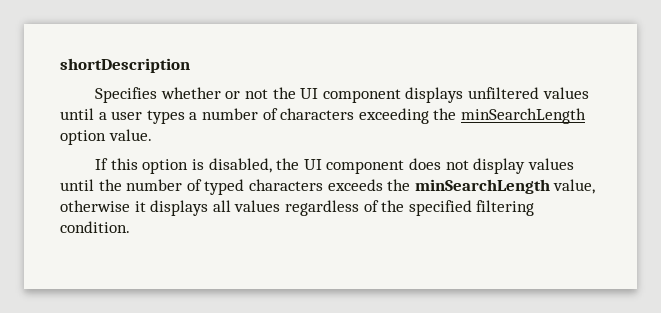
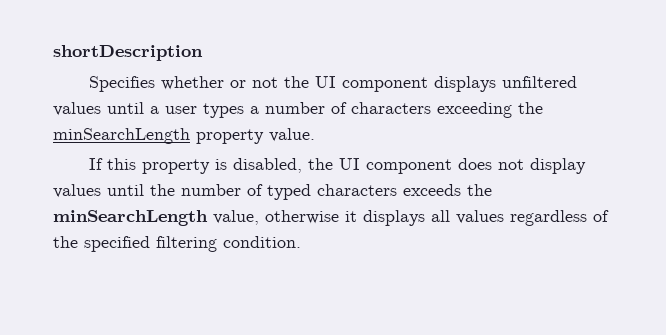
[60,130,106,145] option -> [196,129,264,144] property
[142,159,189,174] option -> [141,159,210,174] property

